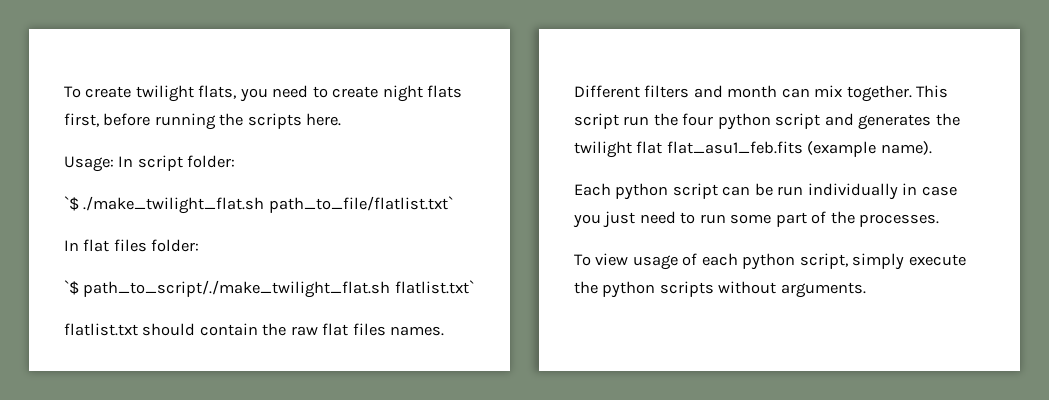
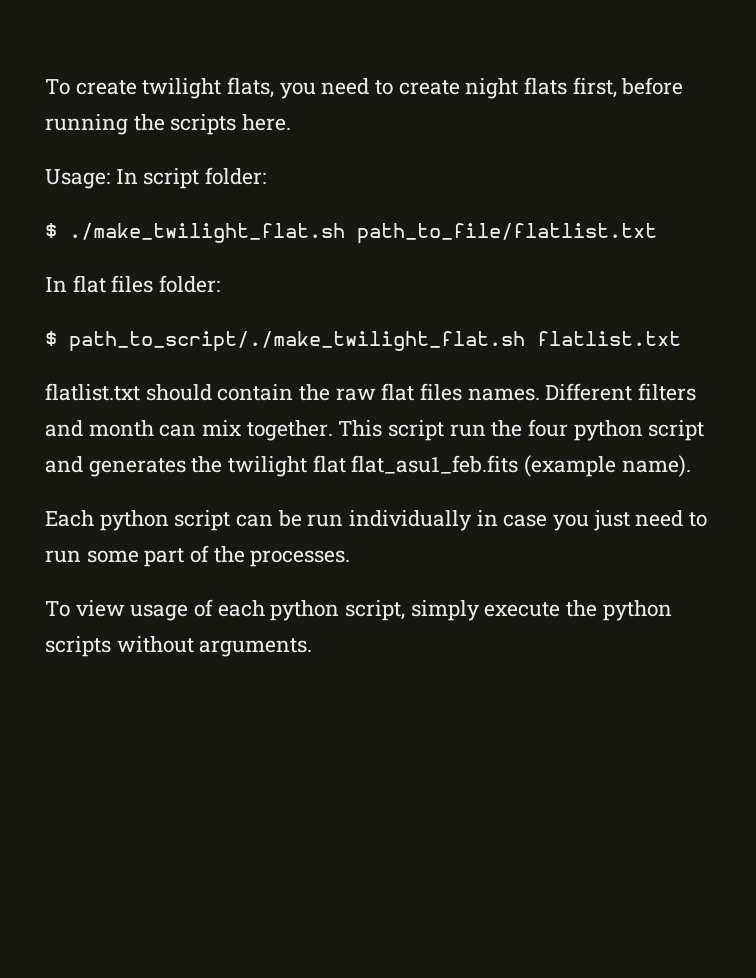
[64,196,453,214] `$ ./make_twilight_flat.sh path_to_file/flatlist.txt` -> [45,223,657,244] $ ./make_twilight_flat.sh path_to_file/flatlist.txt
[64,280,474,298] `$ path_to_script/./make_twilight_flat.sh flatlist.txt` -> [45,331,681,352] $ path_to_script/./make_twilight_flat.sh flatlist.txt

